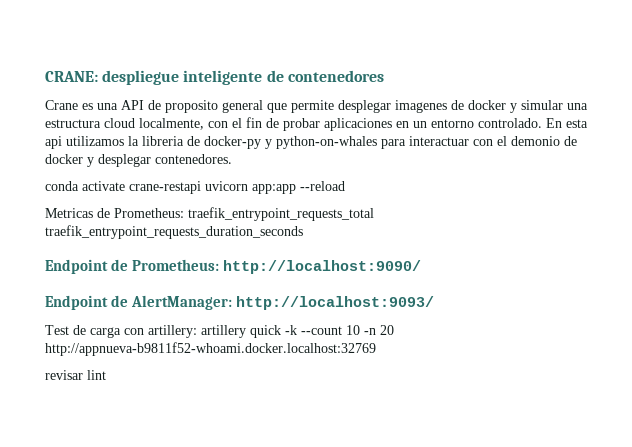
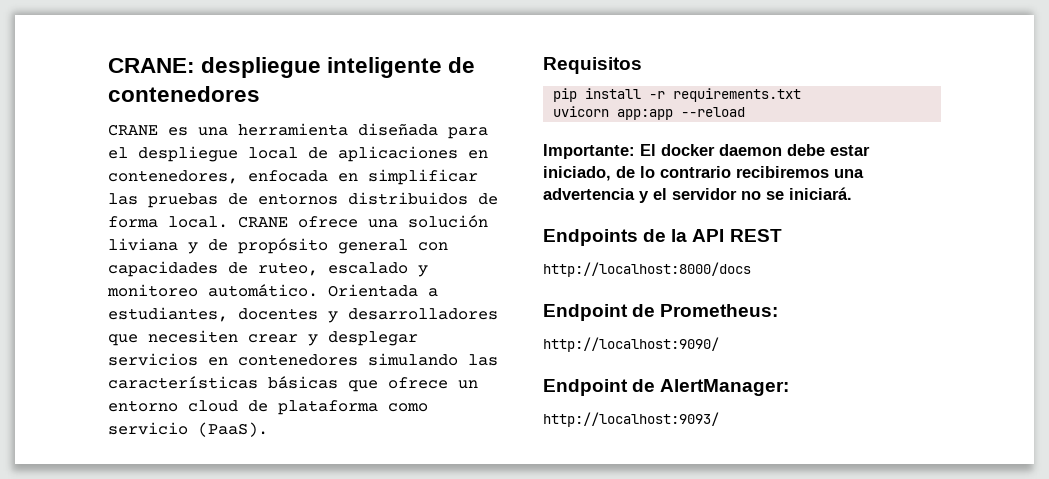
[45,100,78,110] Crane -> [108,124,158,136] CRANE
[121,100,588,113] [45,117,588,131] [45,136,577,149] [45,154,232,167] [45,181,345,194] [45,207,374,221] [45,225,303,239] API de proposito general que permite desplegar imagenes de docker y simular una estructura cloud localmente, con el fin de probar aplicaciones en un entorno controlado. En esta api utilizamos la libreria de docker-py y python-on-whales para interactuar con el demonio de docker y desplegar contenedores. // conda activate crane-restapi uvicorn app:app --reload // Metricas de Prometheus: traefik_entrypoint_requests_total traefik_entrypoint_requests_duration_seconds -> [238,123,488,139] [108,146,488,162] [108,169,478,185] [108,192,498,208] [108,215,488,228] [108,238,448,254] [108,261,428,277] [107,284,438,297] [108,307,498,323] [108,330,418,346] [108,353,498,366] [108,376,478,392] [108,400,428,415] [108,422,268,437] [543,57,642,74] [553,88,802,102] [553,106,746,120] [543,144,870,159] [543,166,864,181] [543,187,852,203] [543,229,782,246] [543,262,751,277] herramienta diseñada para el despliegue local de aplicaciones en contenedores, enfocada en simplificar las pruebas de entornos distribuidos de forma local. CRANE ofrece una solución liviana y de propósito general con capacidades de ruteo, escalado y monitoreo automático. Orientada a estudiantes, docentes y desarrolladores que necesiten crear y desplegar servicios en contenedores simulando las características básicas que ofrece un entorno cloud de plataforma como servicio (PaaS). // Requisitos // pip install -r requirements.txt // uvicorn app:app --reload // Importante: El docker daemon debe estar iniciado, de lo contrario recibiremos una advertencia y el servidor no se iniciará. // Endpoints de la API REST // http://localhost:8000/docs
(220, 265) none -> (779, 310) //
(233, 302) none -> (790, 387) //
[45,325,394,338] [45,342,376,356] [45,370,106,380] // Test de carga con artillery: artillery quick -k --count 10 -n 20 http://appnueva-b9811f52-whoami.docker.localhost:32769 // revisar lint -> (719, 419) none

